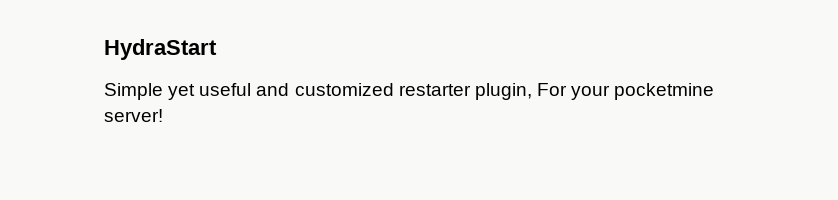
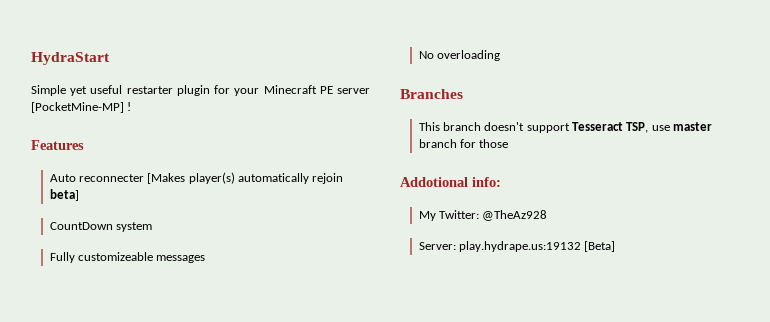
[256,83,715,100] [104,109,163,122] and customized restarter plugin, For your pocketmine server! -> [126,85,371,96] [31,102,132,113] [31,140,84,150] [49,172,344,184] [49,189,79,201] [49,222,152,232] [49,252,206,263] [418,50,500,61] [400,89,463,99] [418,122,713,133] [418,139,509,148] [400,177,501,187] [418,210,548,221] [418,241,616,252] restarter plugin for your Minecraft PE server [PocketMine-MP] ! // Features // Auto reconnecter [Makes player(s) automatically rejoin beta] // CountDown system // Fully customizeable messages // No overloading // Branches // This branch doesn't support Tesseract TSP, use master branch for those // Addotional info: // My Twitter: @TheAz928 // Server: play.hydrape.us:19132 [Beta]

